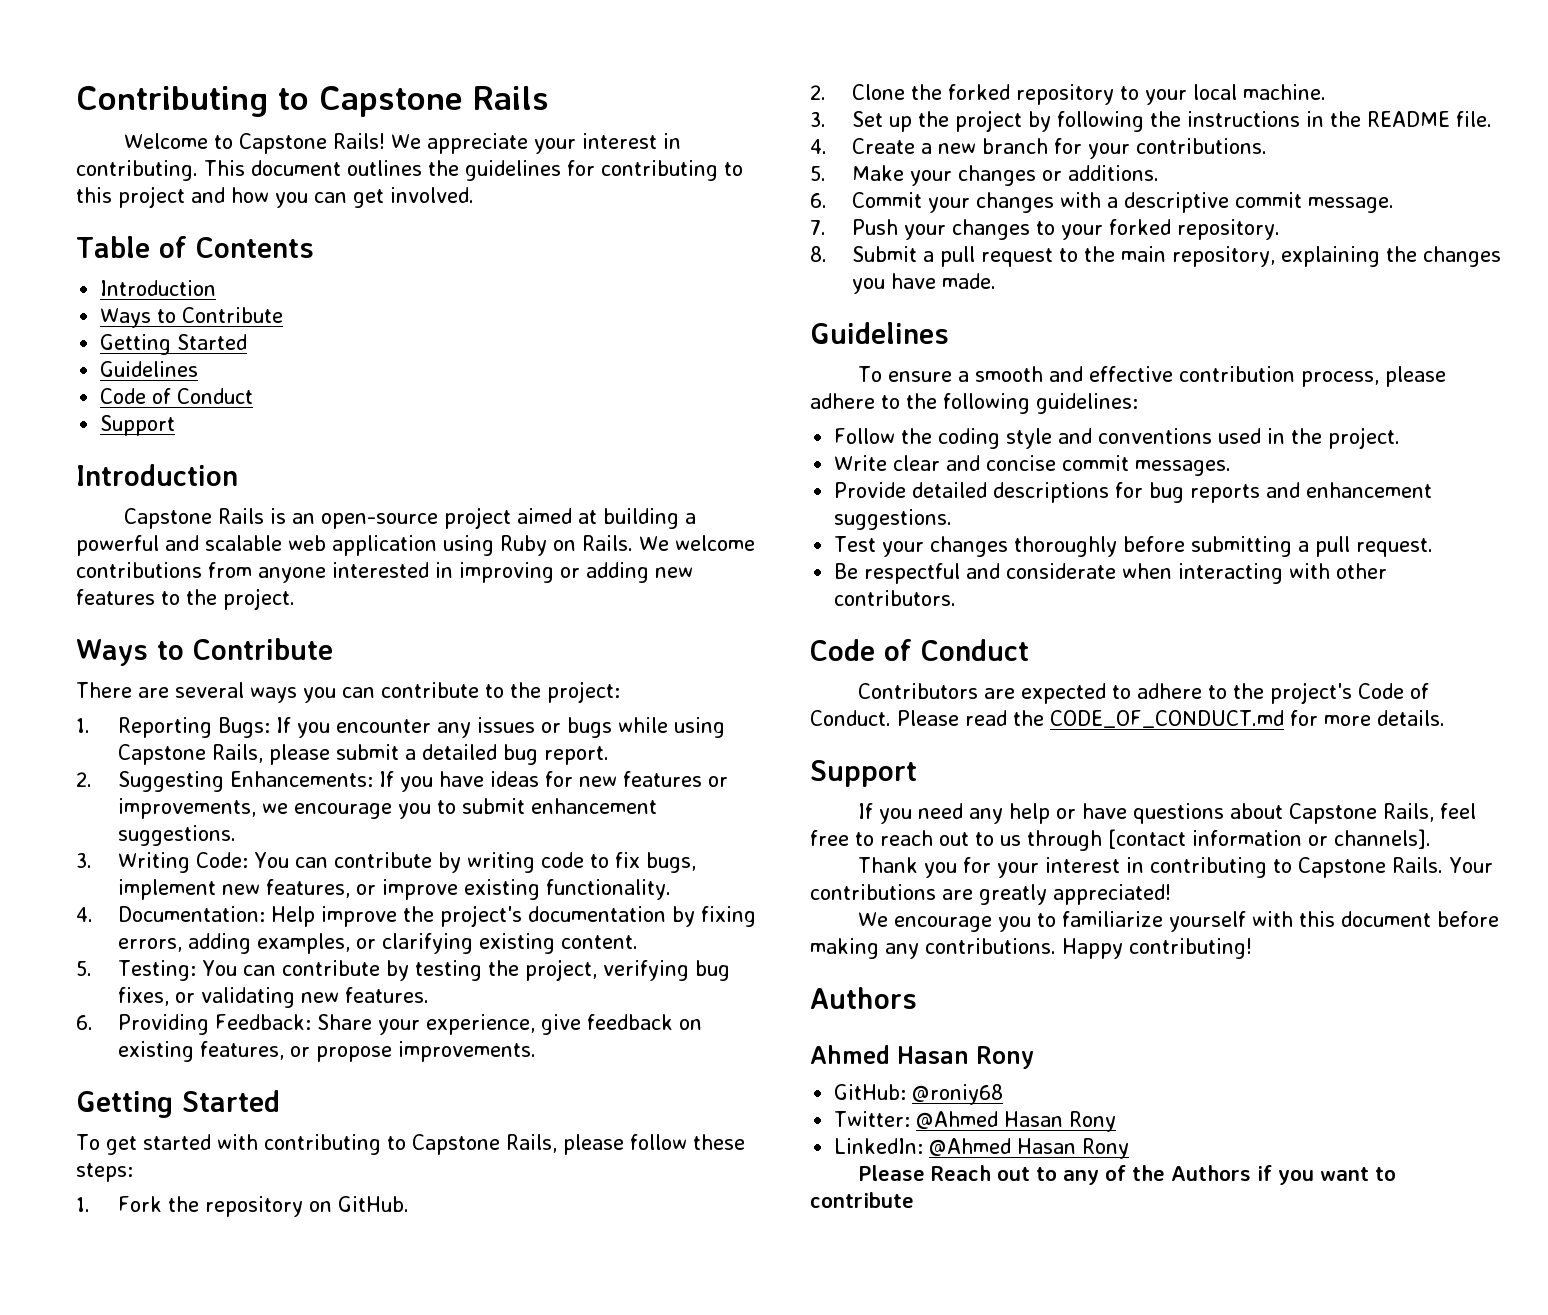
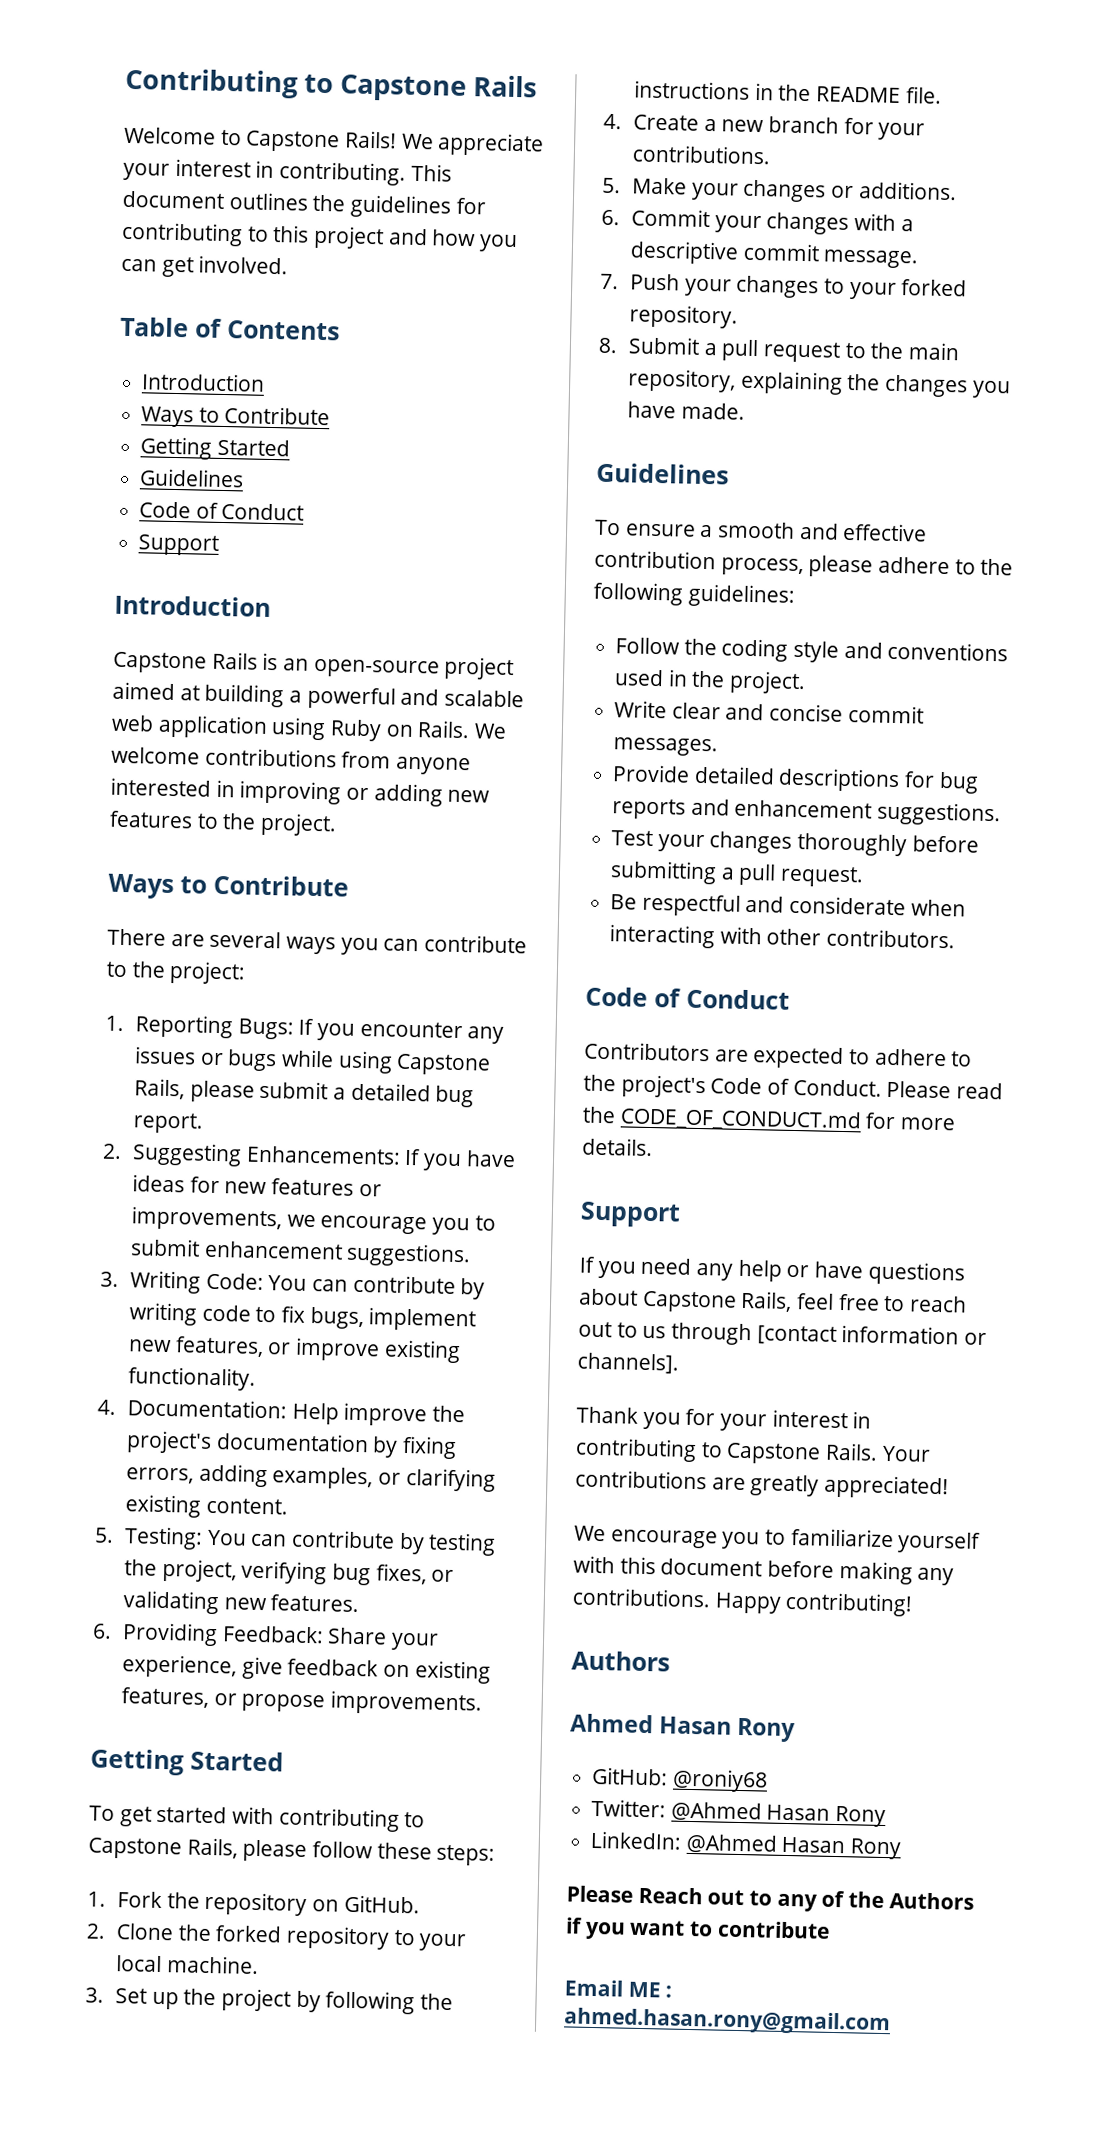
(914, 1200) none -> [564,1979,673,1998] [563,2007,891,2036] // Email ME : ahmed.hasan.rony@gmail.com

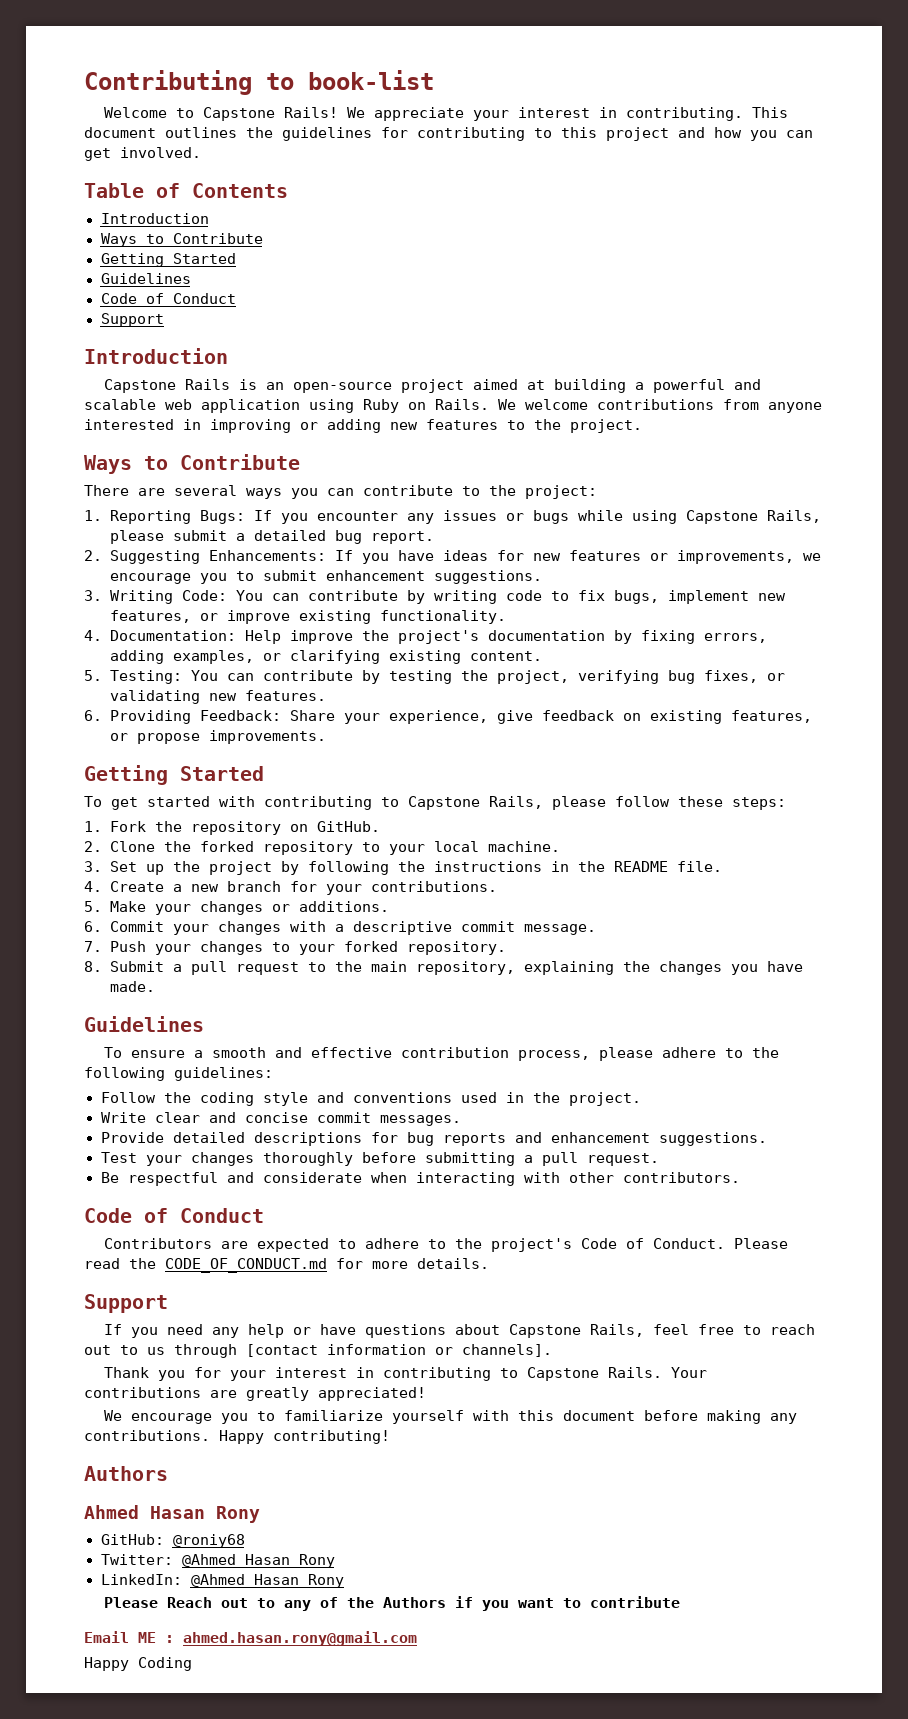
[339,74,538,102] Capstone Rails -> [308,70,434,90] book-list
(891, 2021) none -> [84,1657,192,1671] // Happy Coding

